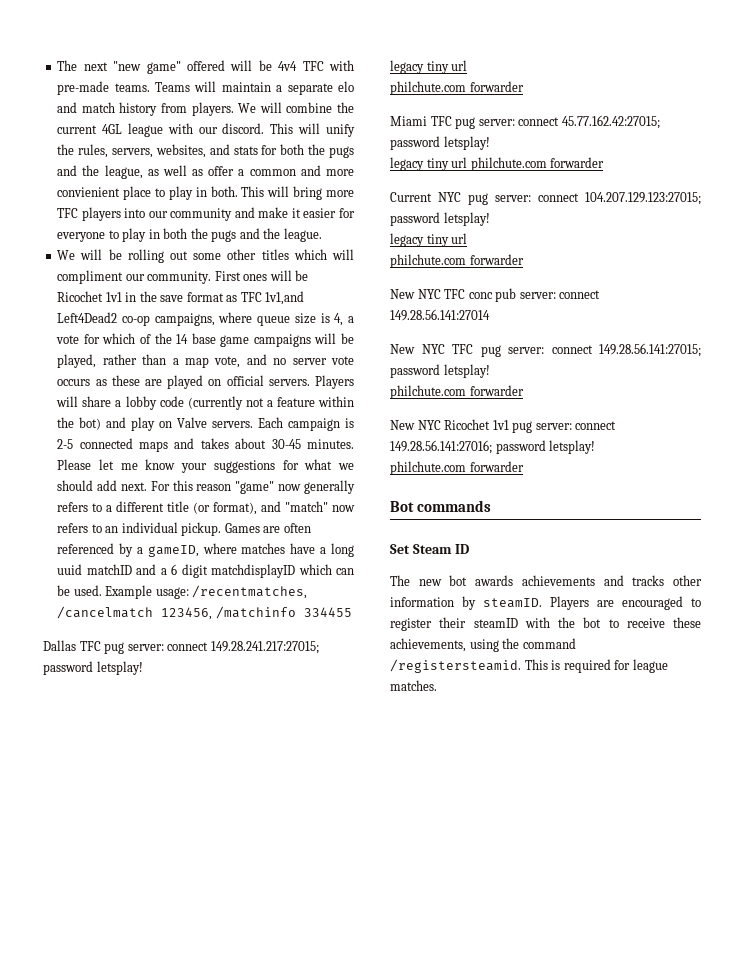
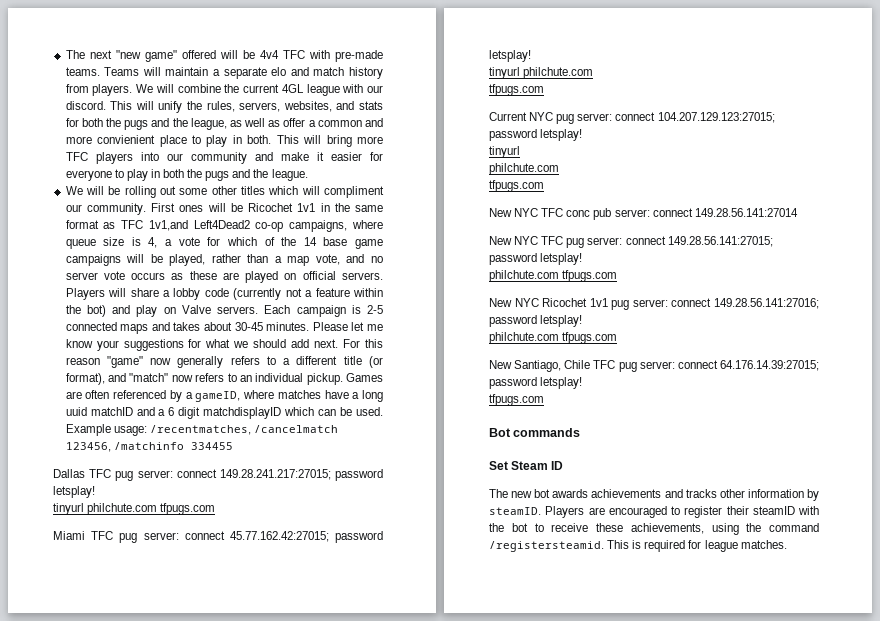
[160,295,184,302] save -> [355,205,384,212] same
[390,60,468,74] [390,81,524,95] legacy tiny url // philchute.com forwarder -> [53,503,216,515] tinyurl philchute.com tfpugs.com
[390,157,605,171] legacy tiny url philchute.com forwarder -> [489,67,594,79] [489,84,544,96] tinyurl philchute.com // tfpugs.com
[390,233,468,247] [390,254,524,268] legacy tiny url // philchute.com forwarder -> [489,146,520,158] [489,163,559,175] [489,180,544,192] tinyurl // philchute.com // tfpugs.com
[469,385,524,396] forwarder -> [562,270,618,282] tfpugs.com
[469,461,524,472] forwarder -> [562,332,618,344] [489,360,819,372] [489,377,583,389] [489,394,544,406] tfpugs.com // New Santiago, Chile TFC pug server: connect 64.176.14.39:27015; password letsplay! // tfpugs.com

